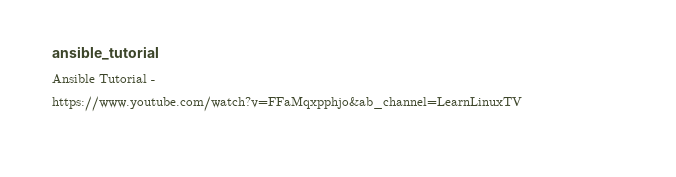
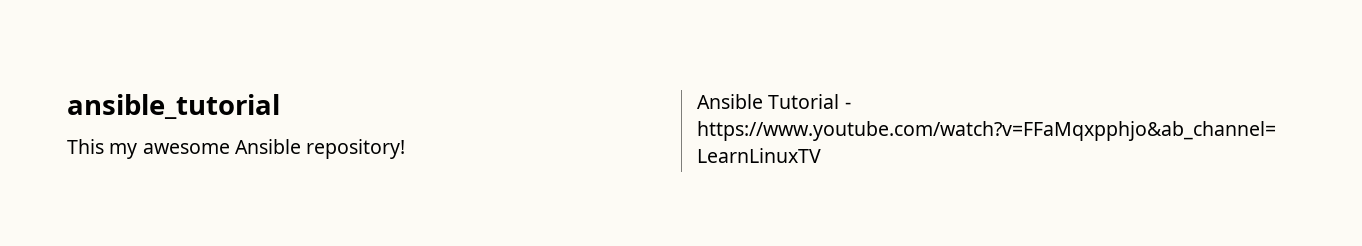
(159, 53) none -> [67,139,406,159] // This my awesome Ansible repository!

